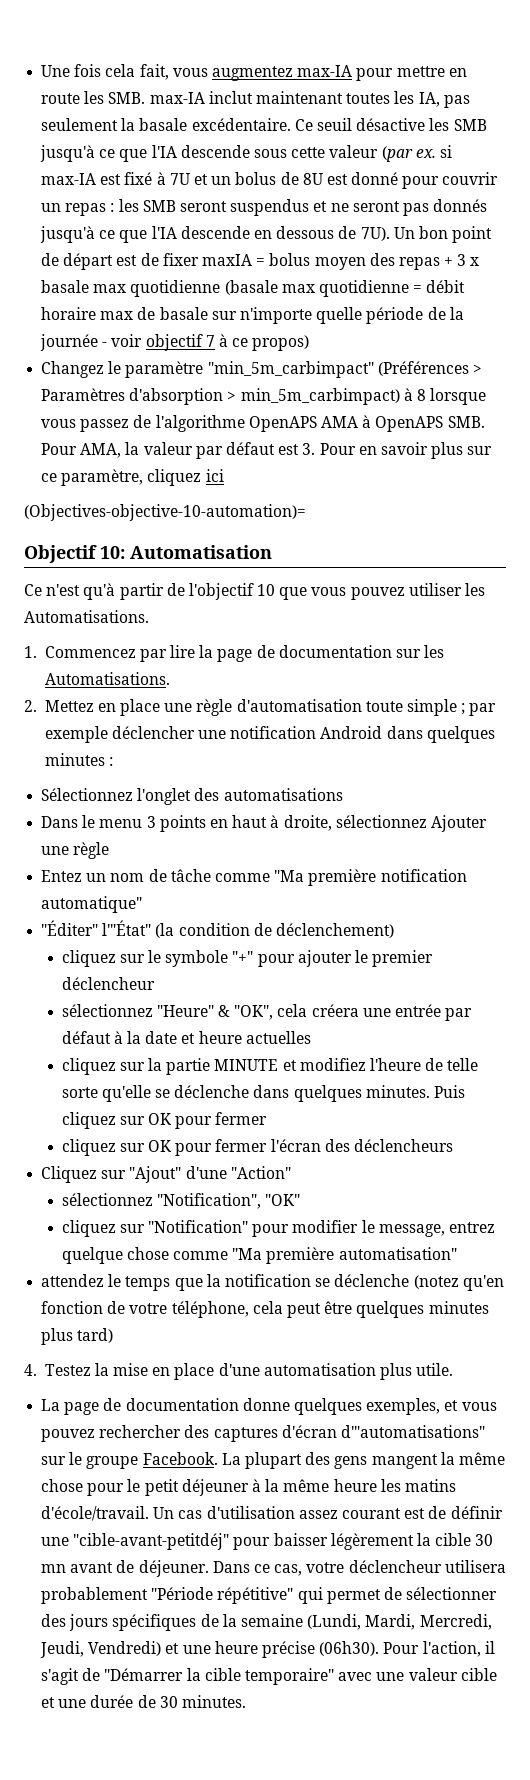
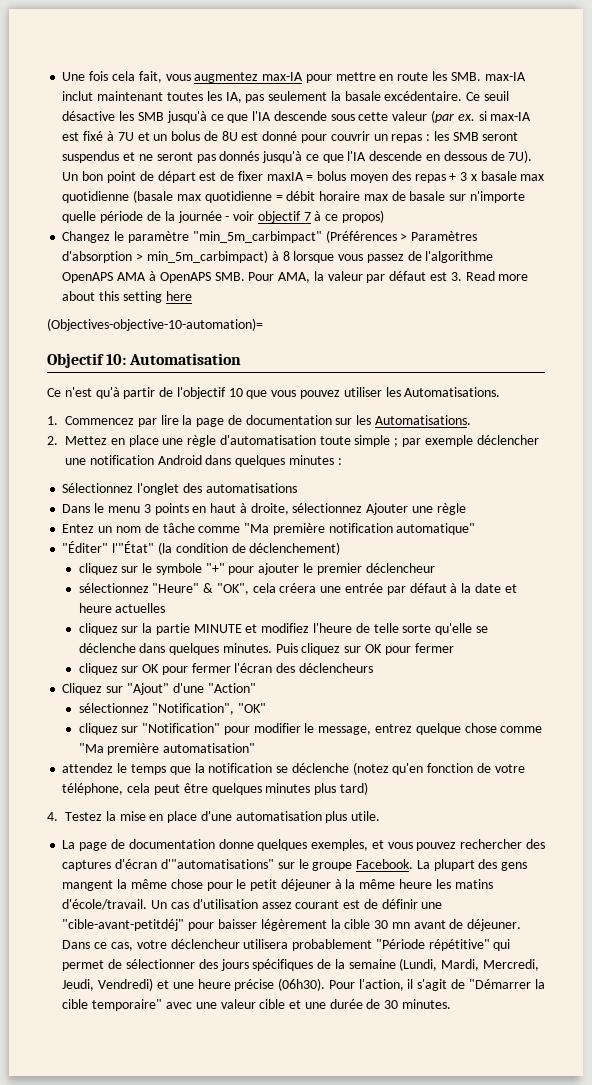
[319,442,493,459] [41,469,224,486] Pour en savoir plus sur ce paramètre, cliquez ici -> [465,271,529,281] [62,291,192,303] Read more about this setting here

